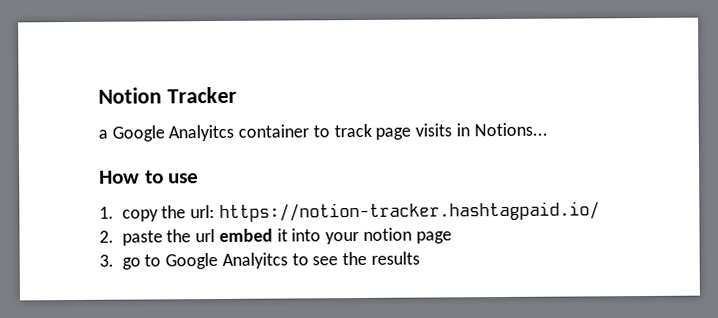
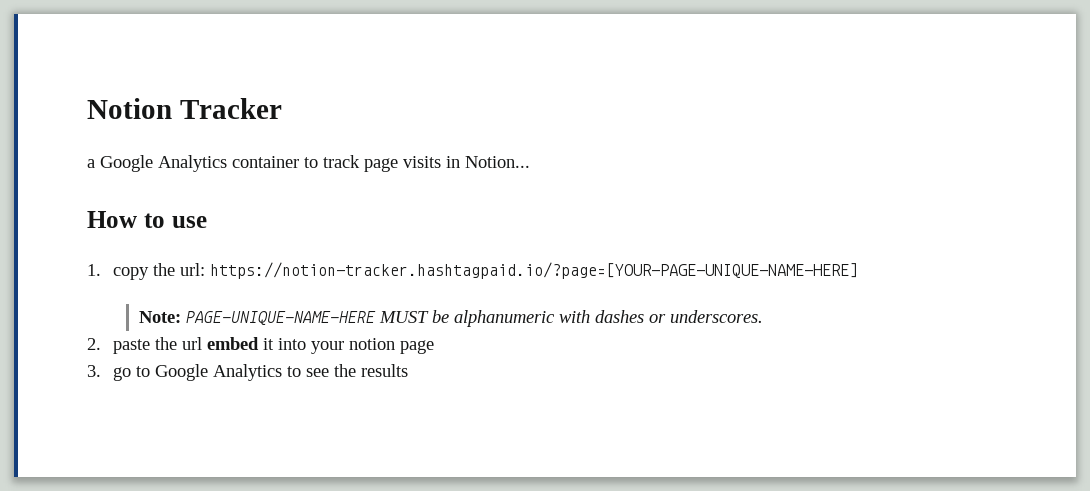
[168,124,235,142] Analyitcs -> [158,155,227,172] Analytics
[473,122,548,137] Notions... -> [465,156,530,168] Notion...
[218,201,600,222] https://notion-tracker.hashtagpaid.io/ -> [210,262,859,279] [139,310,764,327] https://notion-tracker.hashtagpaid.io/?page=[YOUR-PAGE-UNIQUE-NAME-HERE] // Note: PAGE-UNIQUE-NAME-HERE MUST be alphanumeric with dashes or underscores.
[221,252,288,269] Analyitcs -> [213,364,283,381] Analytics

